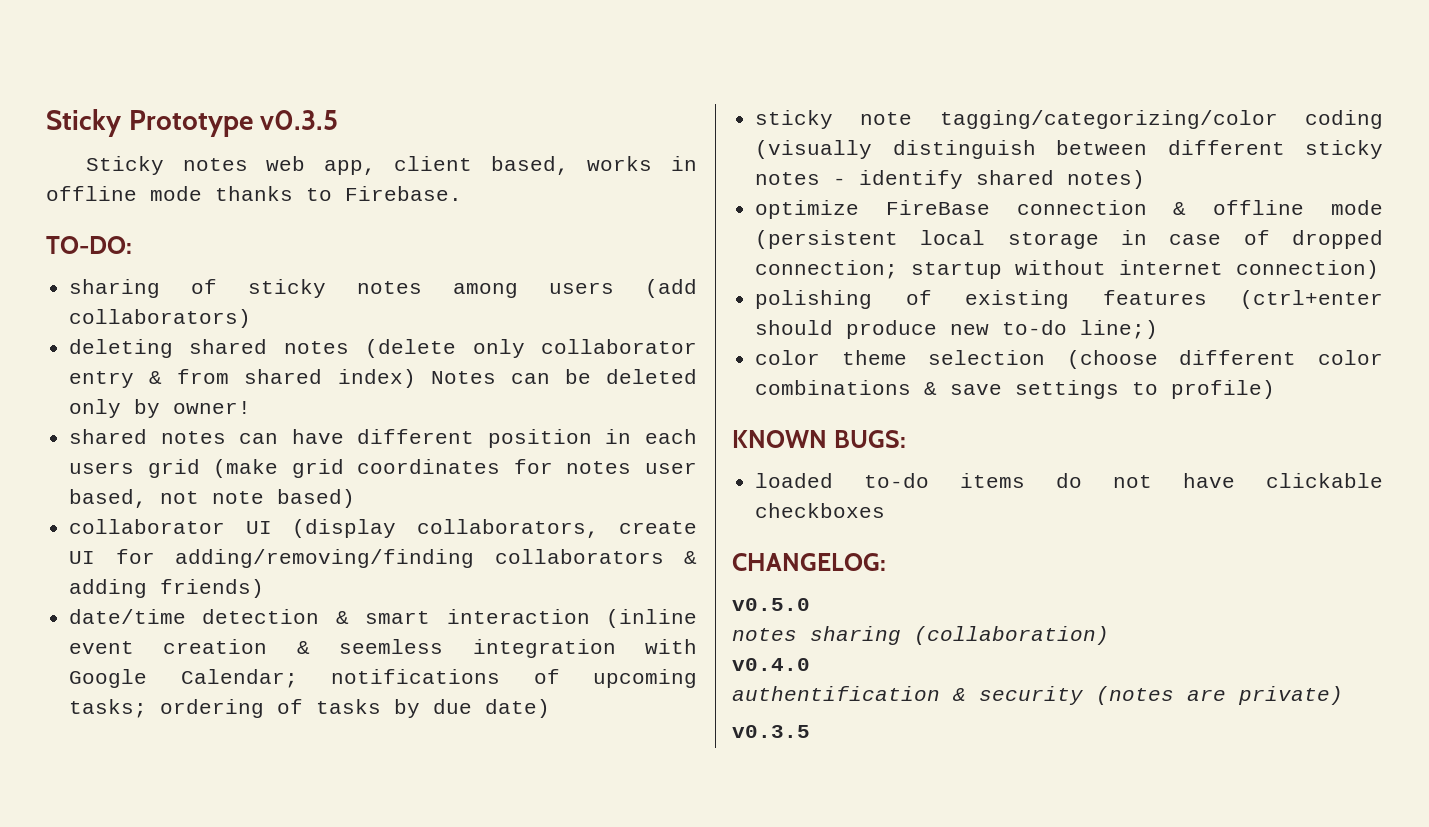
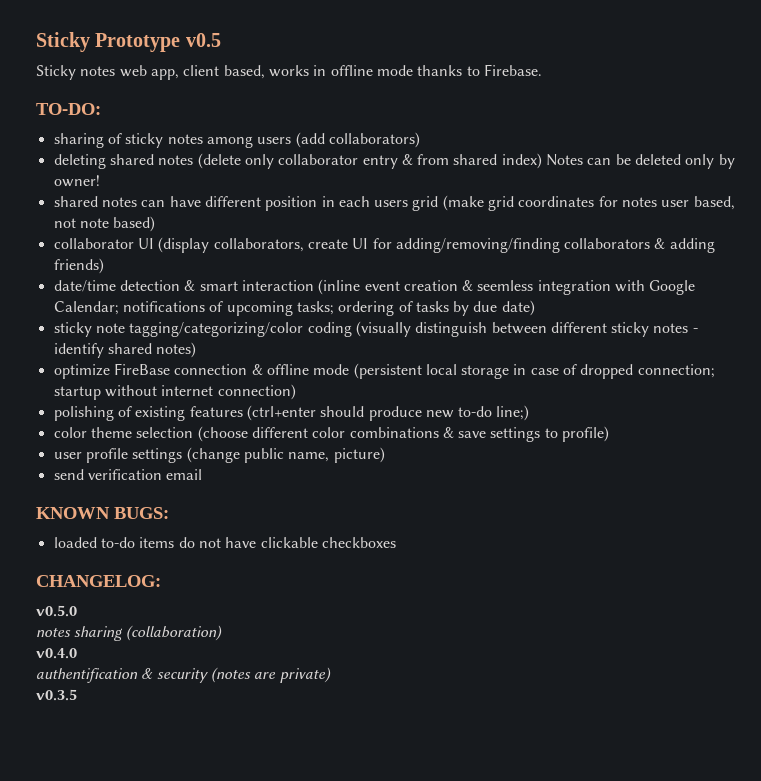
[260,110,339,130] v0.3.5 -> [185,33,221,47] v0.5
(1276, 389) none -> [53,447,385,463] [53,469,203,480] // user profile settings (change public name, picture) // send verification email

